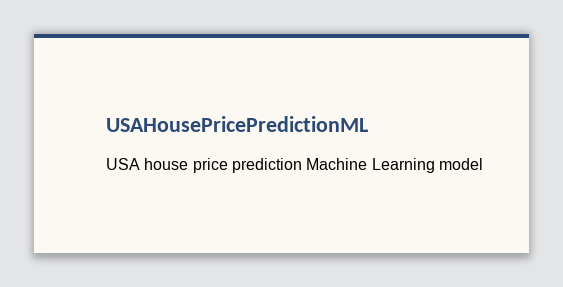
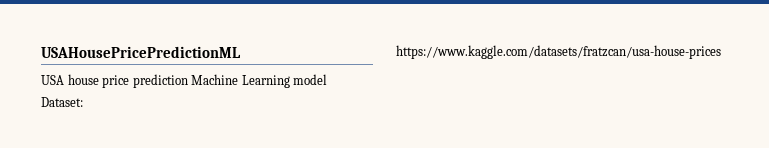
(483, 164) none -> [41,97,83,107] [396,45,721,59] // Dataset: https://www.kaggle.com/datasets/fratzcan/usa-house-prices

